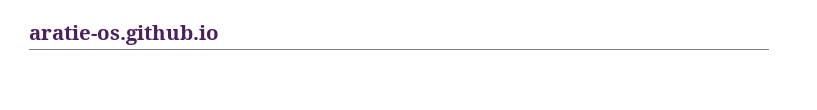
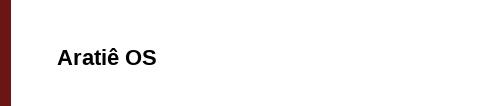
[29,25,219,45] aratie-os.github.io -> [57,48,157,65] Aratiê OS

